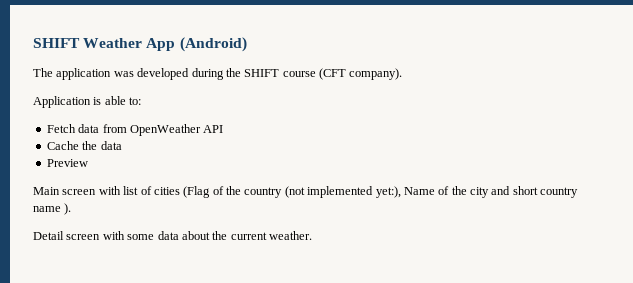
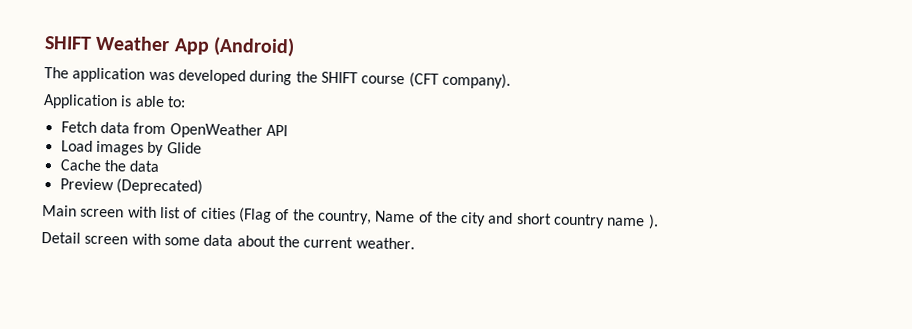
(224, 129) none -> [60,140,202,157] // Load images by Glide
(88, 163) none -> [115,178,203,195] (Deprecated)
[244,186,401,198] country (not implemented yet:), -> [316,209,372,225] country,

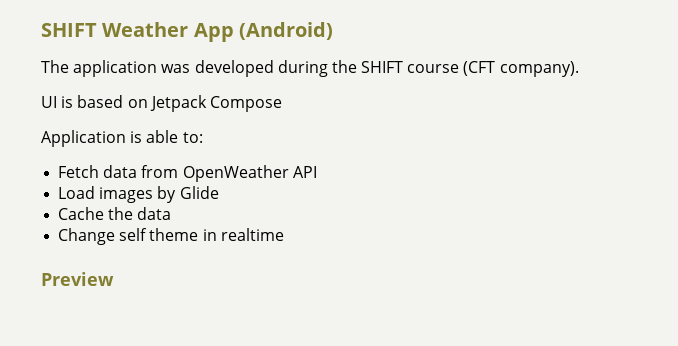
(511, 80) none -> [41,95,282,112] // UI is based on Jetpack Compose
[59,178,203,195] [42,205,659,230] [41,231,415,250] Preview (Deprecated) // Main screen with list of cities (Flag of the country, Name of the city and short country name ). // Detail screen with some data about the current weather. -> [58,228,284,245] [41,272,114,286] Change self theme in realtime // Preview

